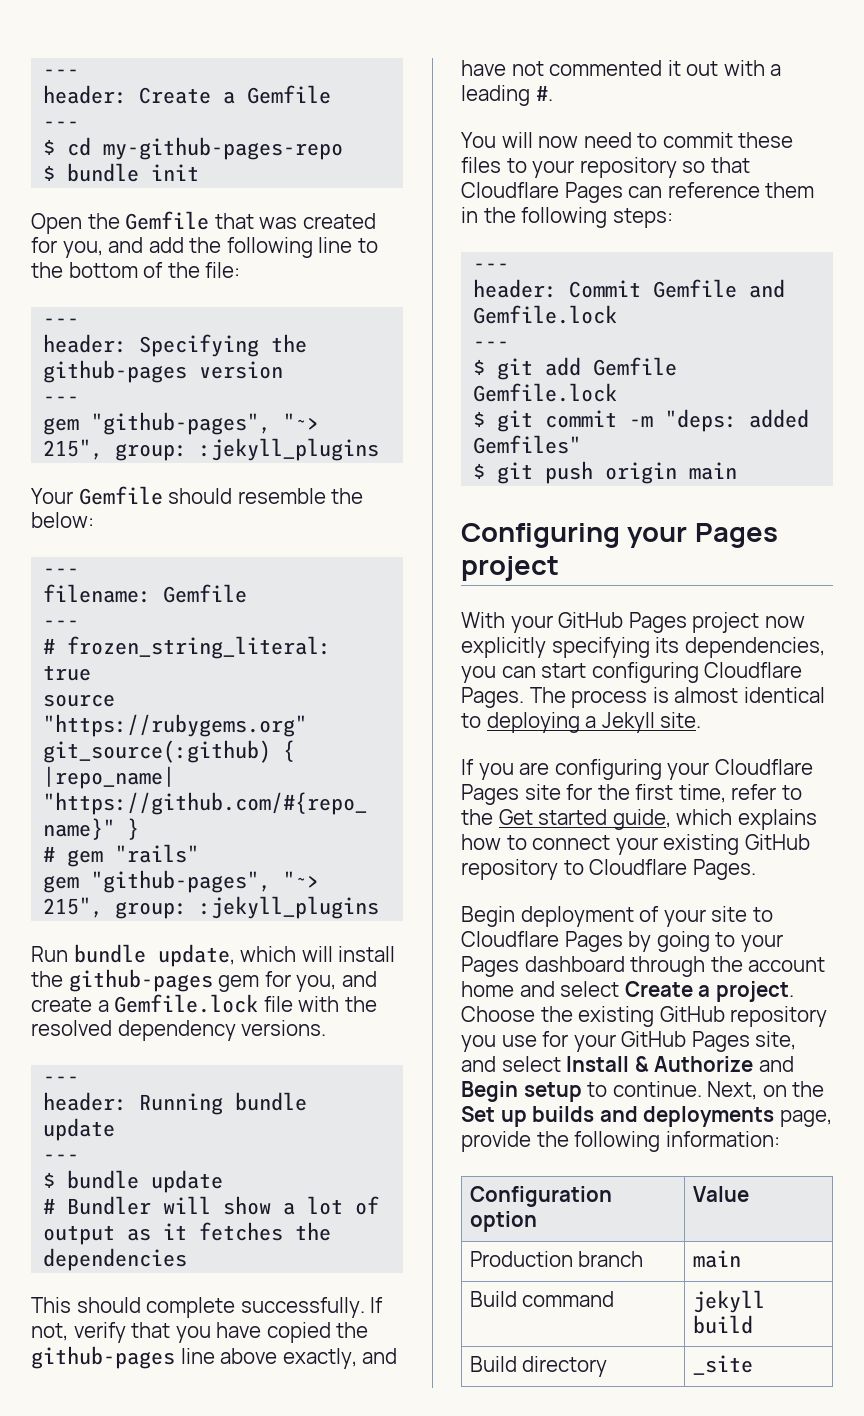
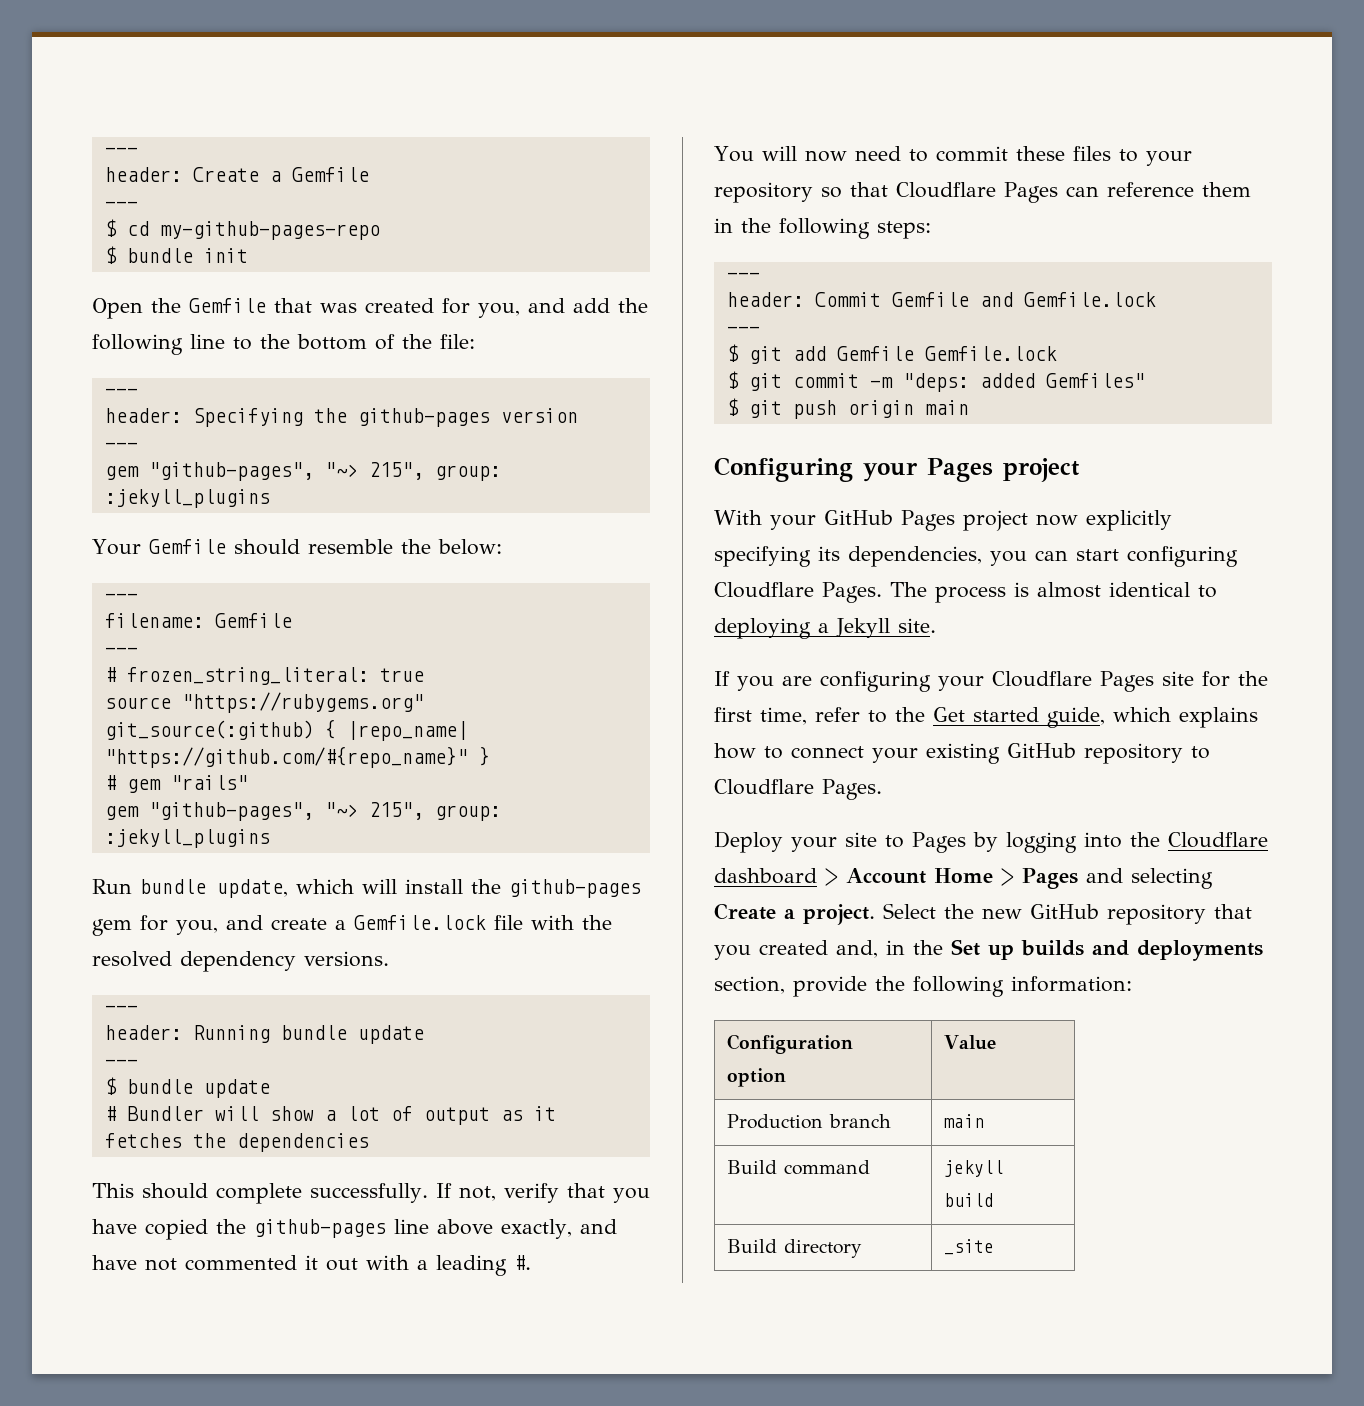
[461,906,660,927] Begin deployment of -> [714,831,783,853] Deploy
[461,931,559,947] Cloudflare -> (904, 841) none
[656,931,783,952] [461,956,826,977] [461,981,794,1002] [461,1006,828,1027] [461,1031,797,1052] [461,1056,794,1072] [461,1081,787,1102] going to your Pages dashboard through the account home and select Create a project. Choose the existing GitHub repository you use for your GitHub Pages site, and select Install & Authorize and Begin setup to continue. Next, on -> [1005,832,1268,853] [714,868,1213,889] [714,903,1252,925] [714,940,905,960] logging into the Cloudflare dashboard > Account Home > Pages and selecting Create a project. Select the new GitHub repository that you created and, in
[779,1110,832,1127] page, -> [714,976,785,994] section,

